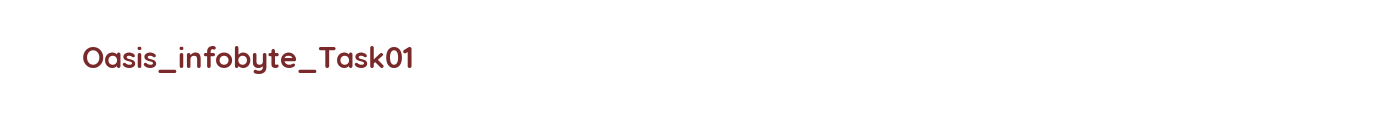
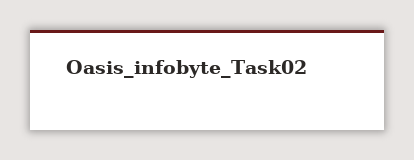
[82,46,414,74] Oasis_infobyte_Task01 -> [66,60,307,78] Oasis_infobyte_Task02

